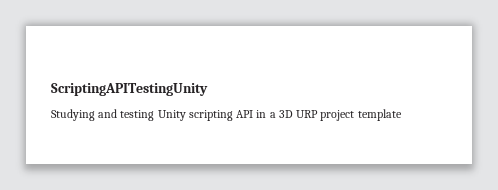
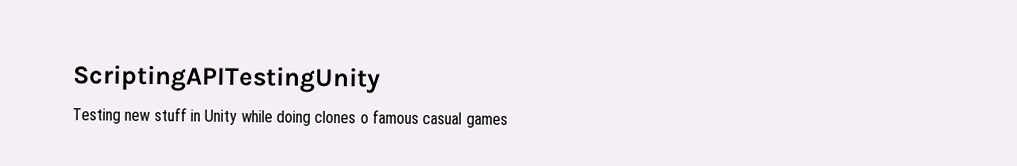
[51,109,402,121] Studying and testing Unity scripting API in a 3D URP project template -> [72,107,508,128] Testing new stuff in Unity while doing clones o famous casual games

